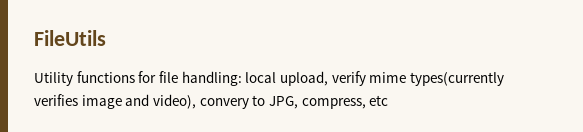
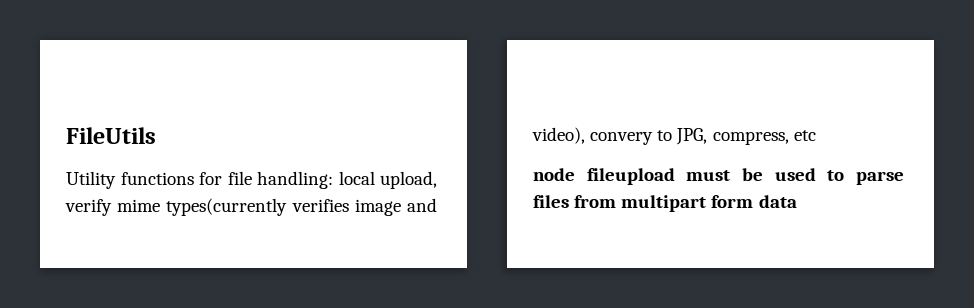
(389, 100) none -> [533,168,904,185] [533,195,797,212] // node fileupload must be used to parse files from multipart form data

